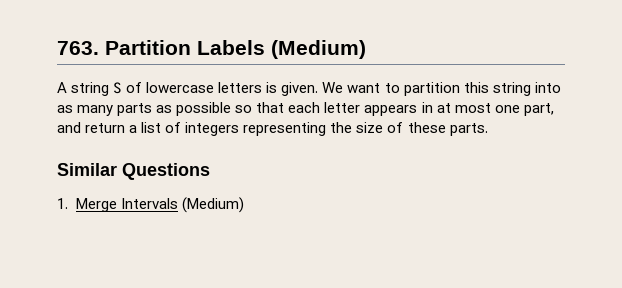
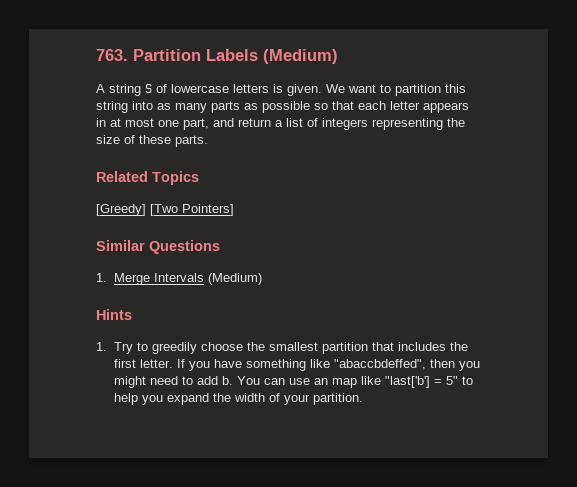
(488, 129) none -> [96,171,199,185] [96,204,234,216] // Related Topics // [Greedy] [Two Pointers]
(244, 205) none -> [96,309,132,320] [96,342,468,354] [113,359,480,371] [113,376,473,388] [113,393,363,405] // Hints // 1. Try to greedily choose the smallest partition that includes the first letter. If you have something like "abaccbdeffed", then you might need to add b. You can use an map like "last['b'] = 5" to help you expand the width of your partition.

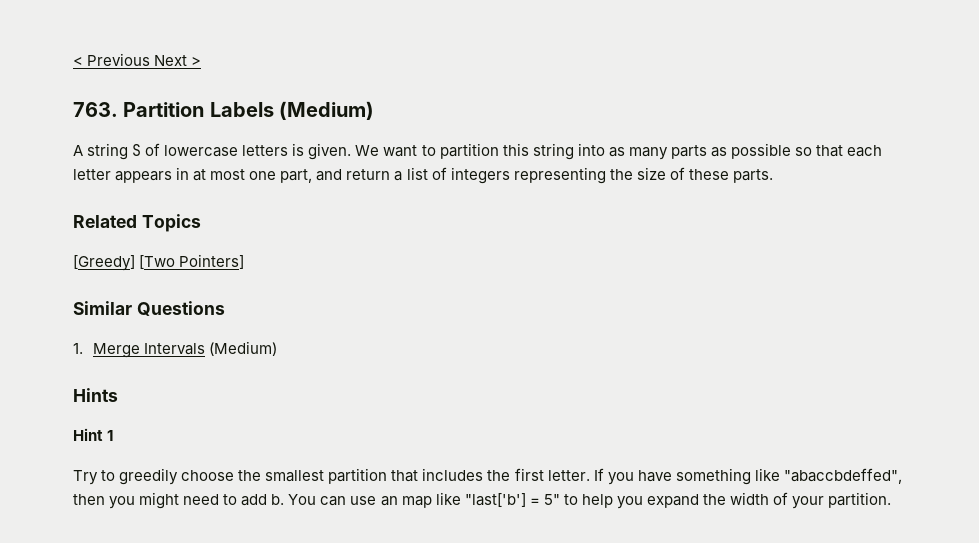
(96, 55) none -> [73,53,202,66] < Previous Next > //
[96,342,107,351] 1. -> [73,428,114,441] Hint 1 //

